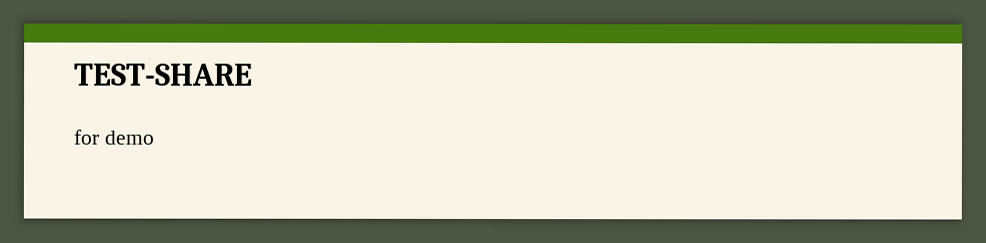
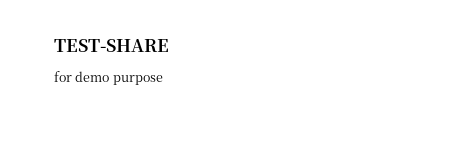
(154, 137) none -> [112,75,163,85] purpose

